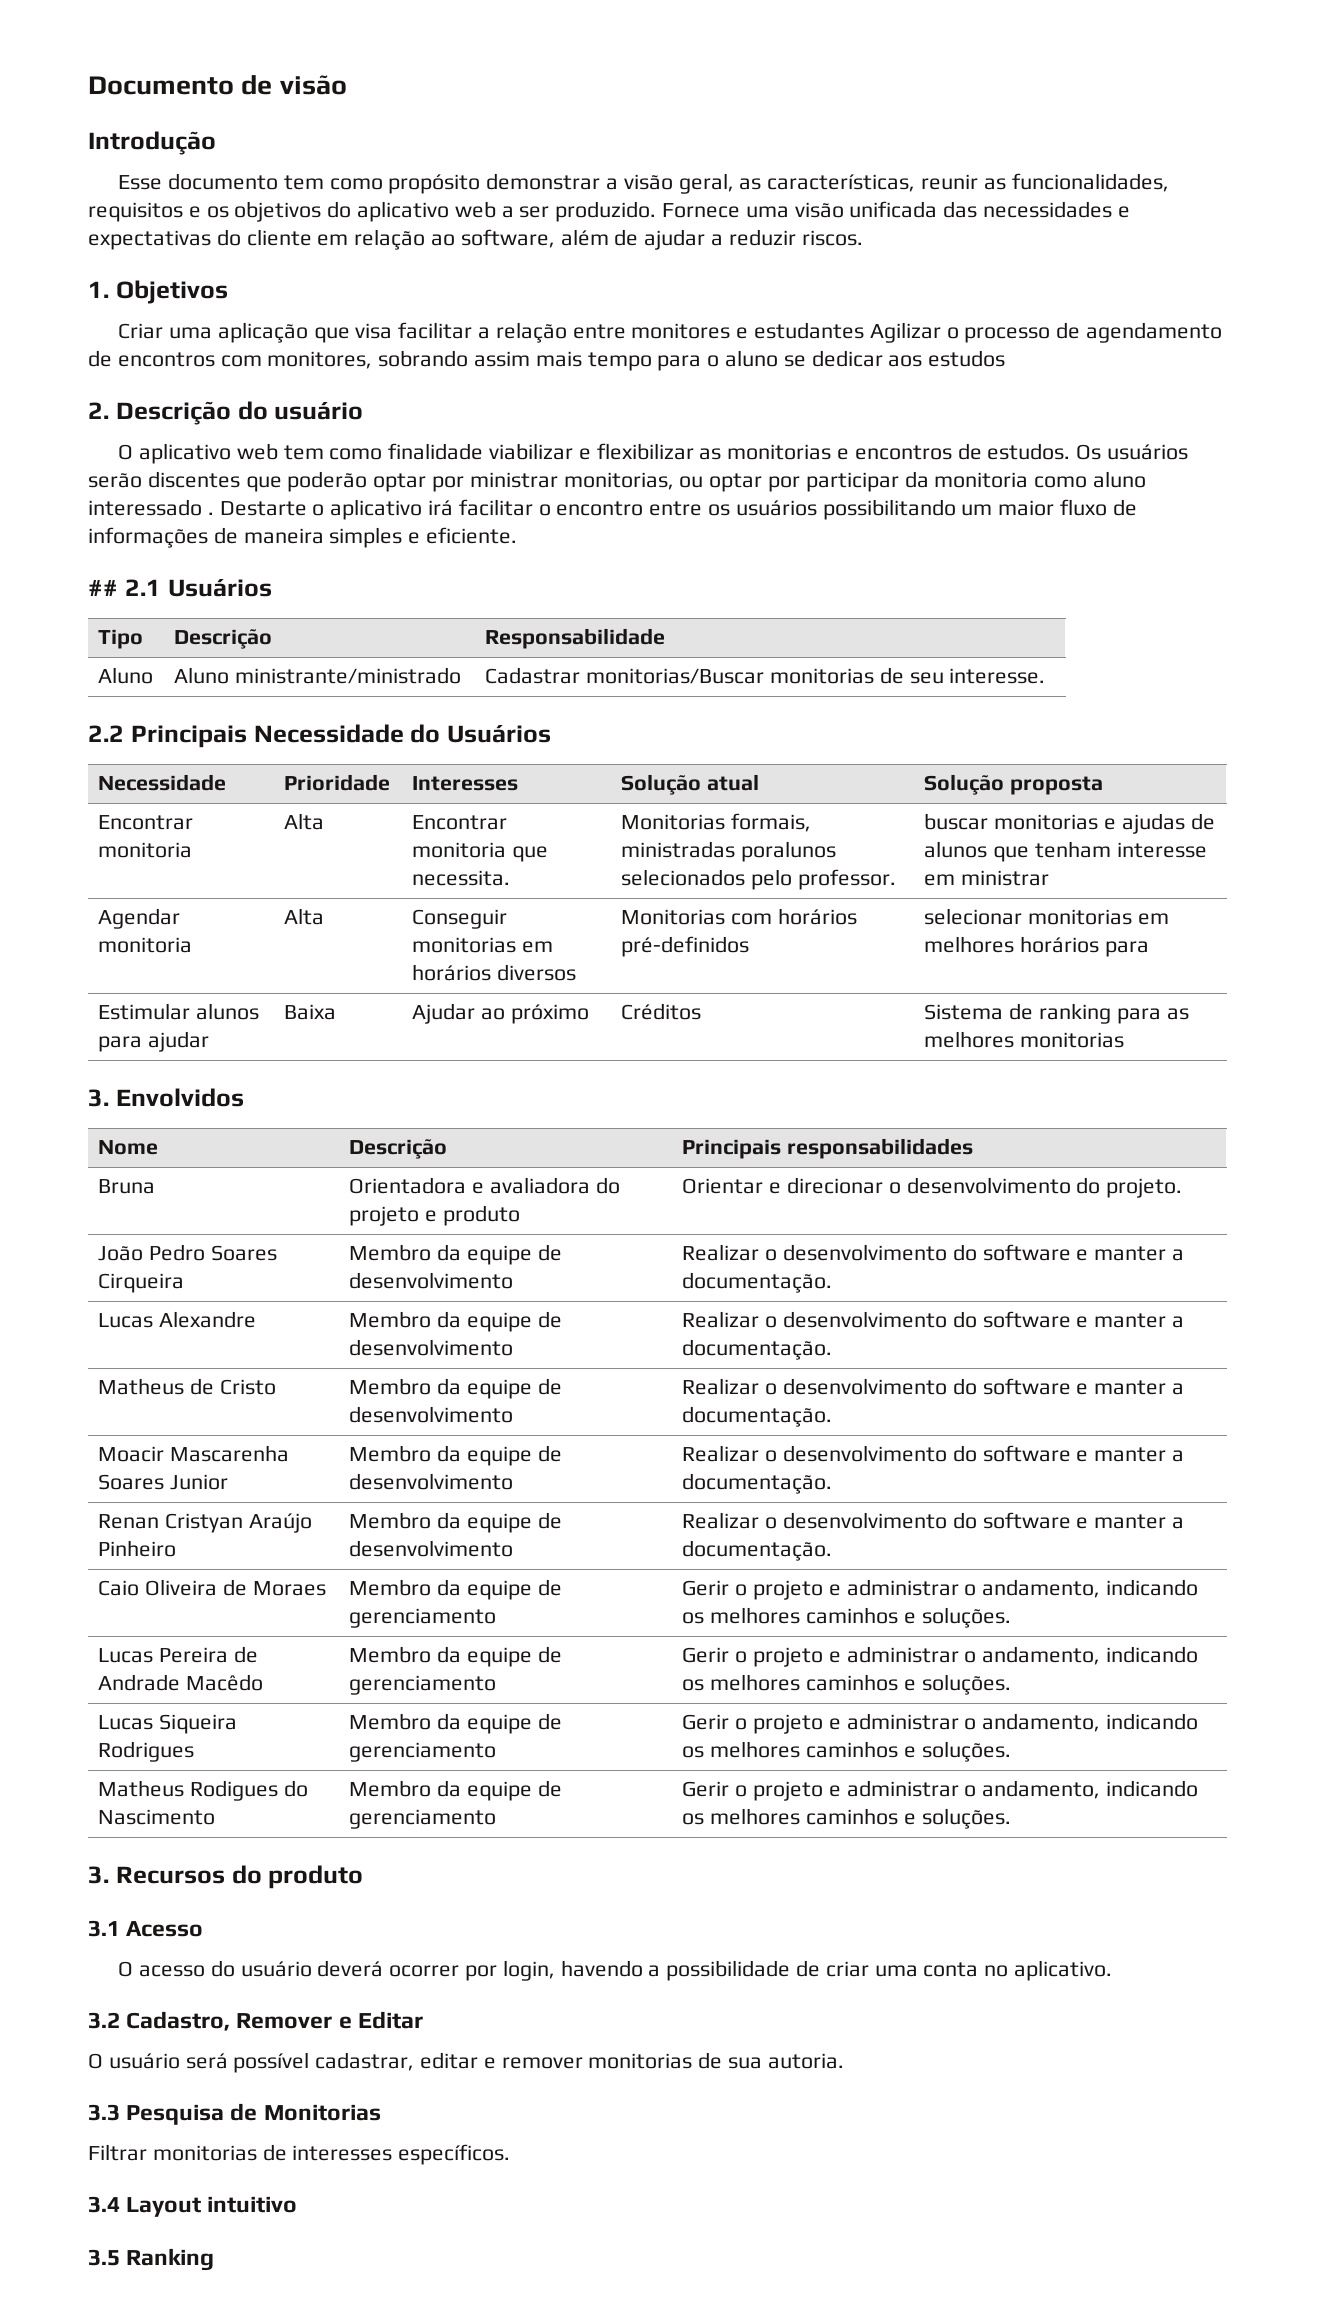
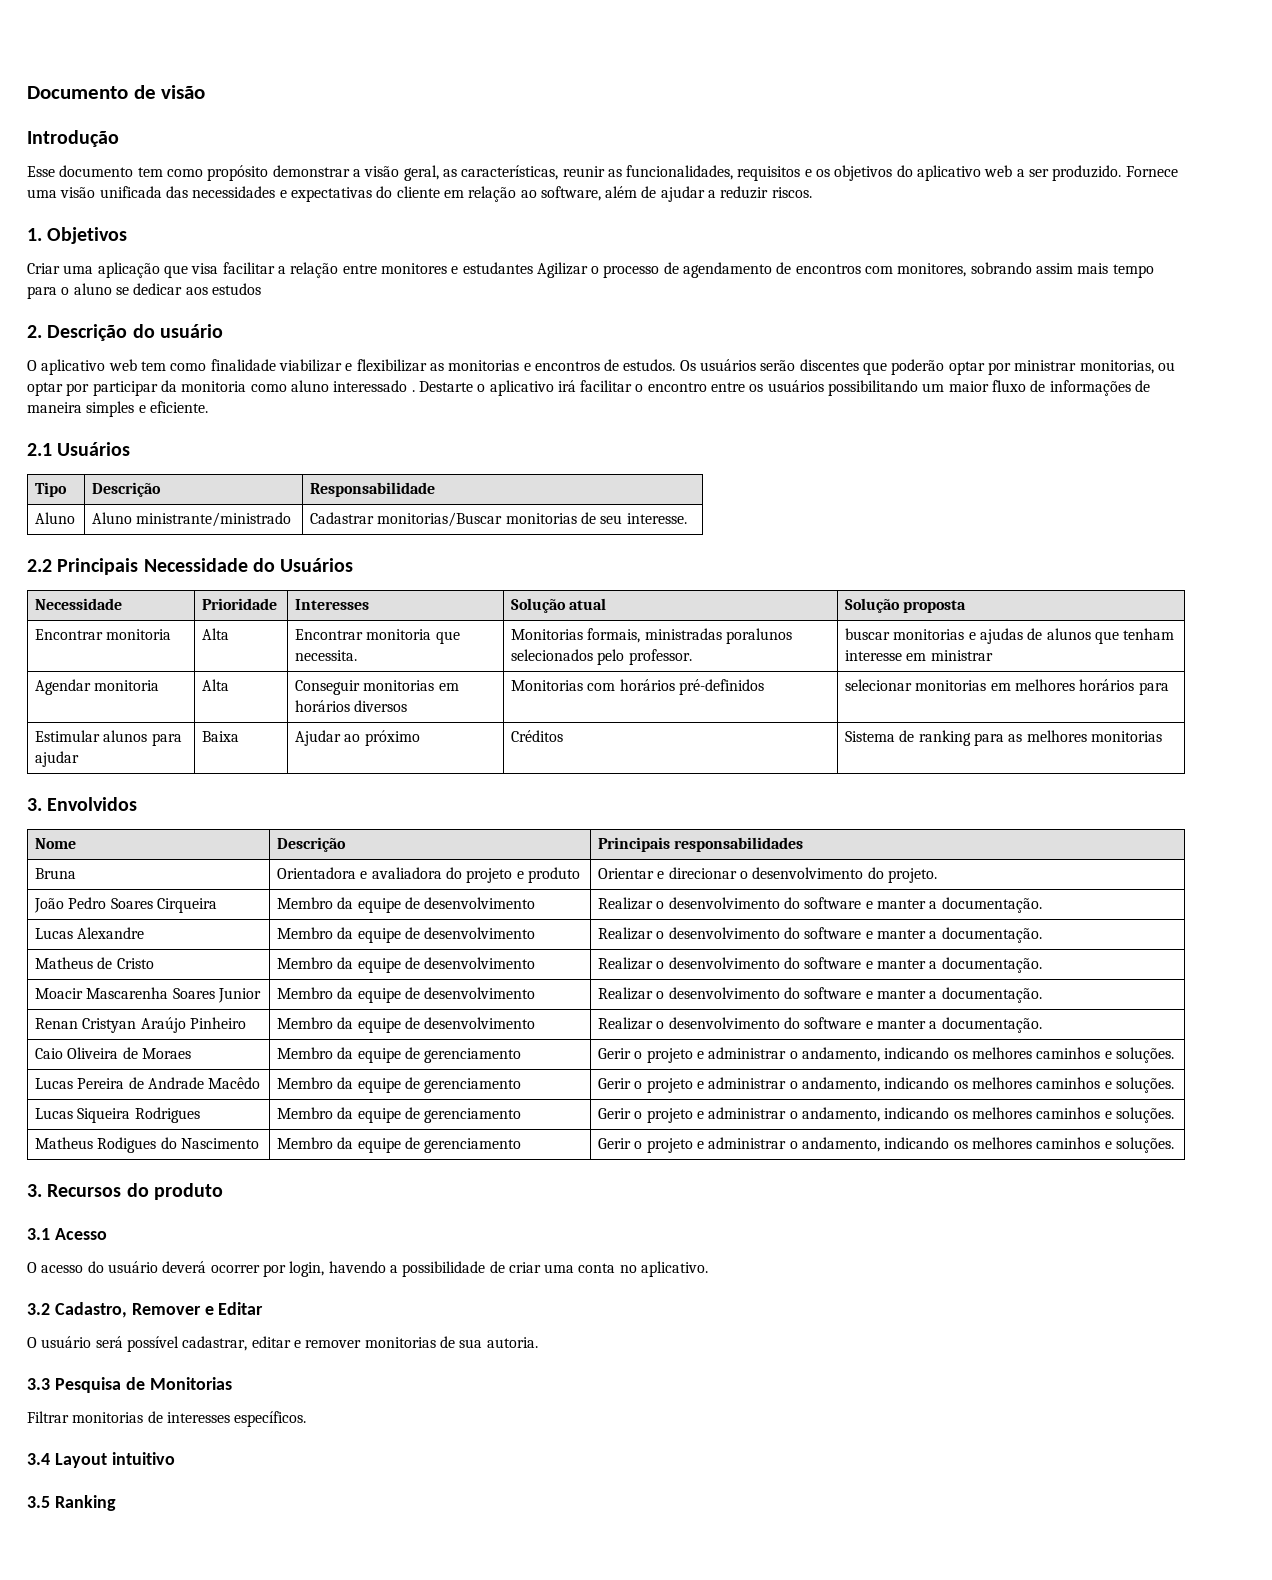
[88,580,118,596] ## -> (208, 407) none

